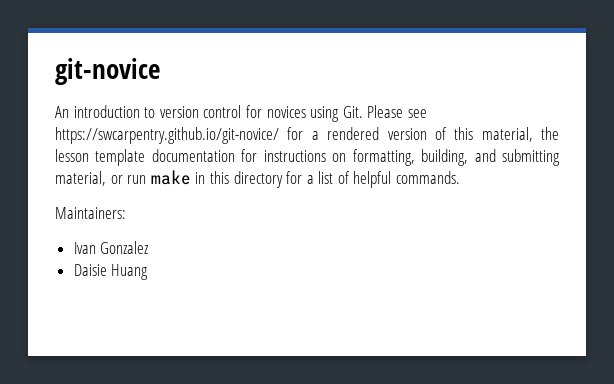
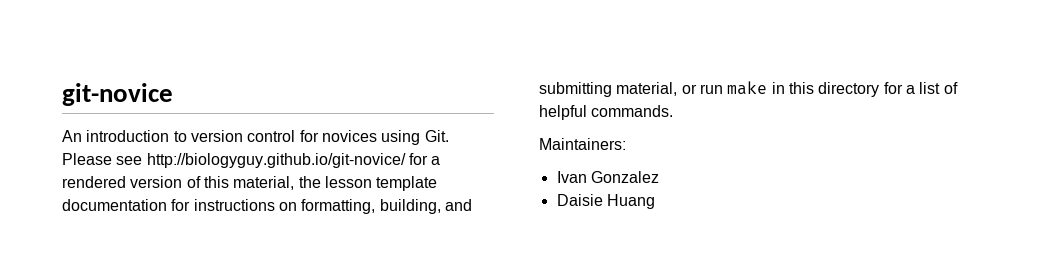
[55,127,279,144] https://swcarpentry.github.io/git-novice/ -> [146,153,406,168] http://biologyguy.github.io/git-novice/

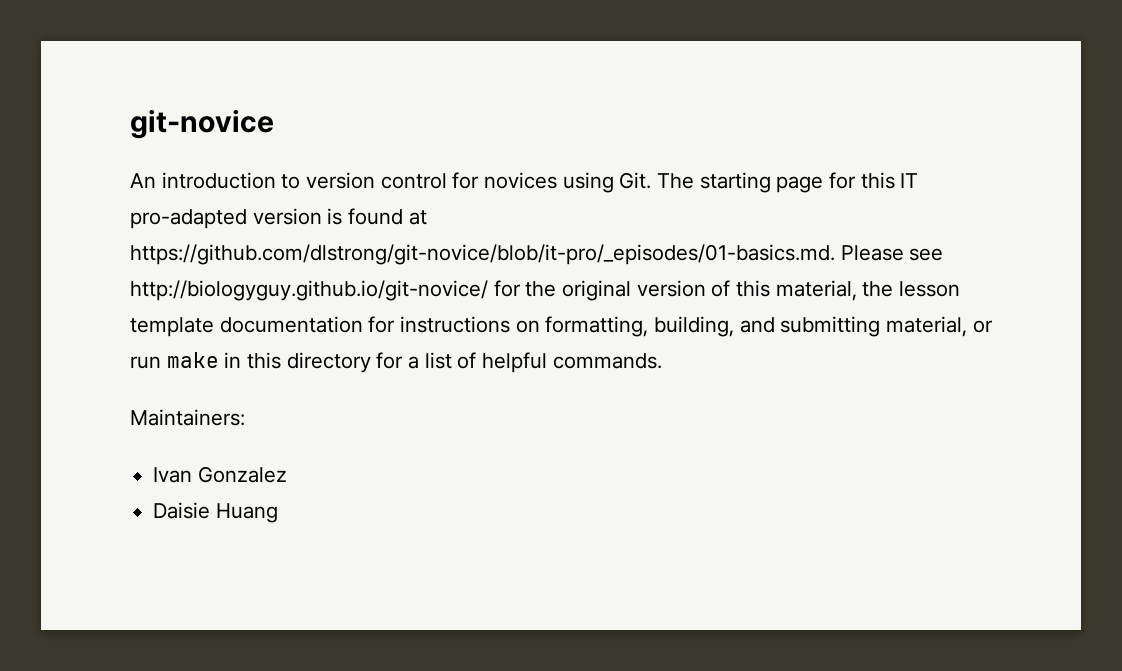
(449, 136) none -> [657,172,919,193] [130,208,427,229] [130,244,835,265] The starting page for this IT pro-adapted version is found at https://github.com/dlstrong/git-novice/blob/it-pro/_episodes/01-basics.md.
[431,156,441,165] [62,176,126,188] a rendered -> [525,280,632,301] the original

